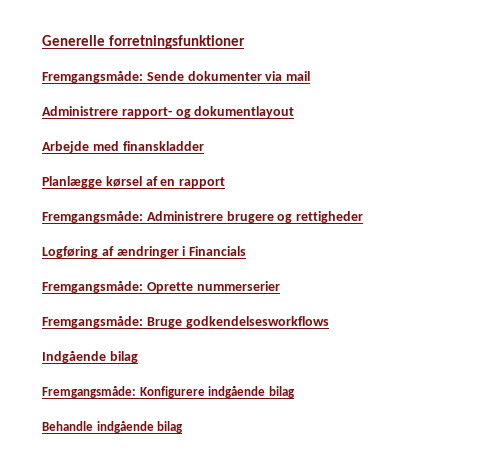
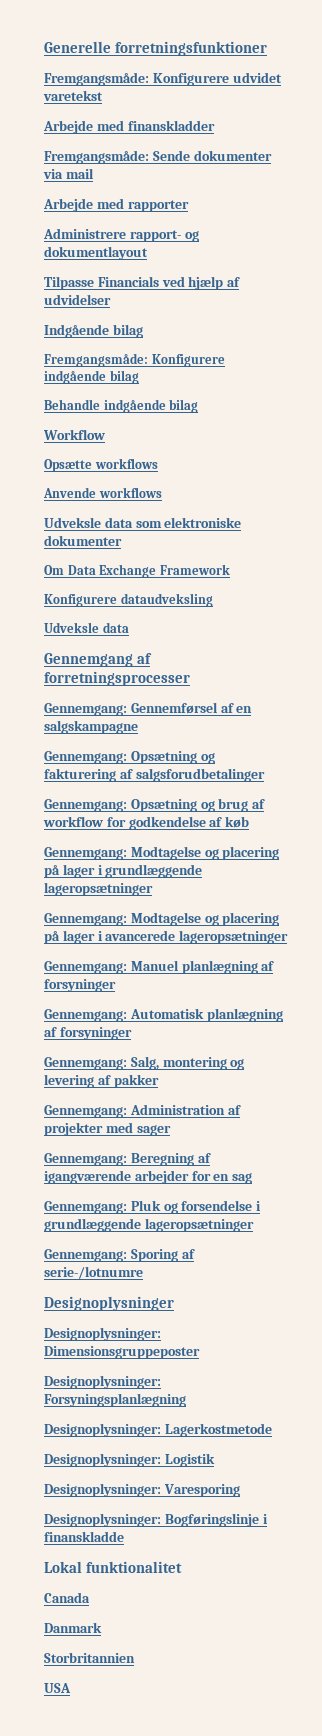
(245, 42) none -> [44,72,282,86] [43,90,103,101] [43,120,215,134] // Fremgangsmåde: Konfigurere udvidet varetekst // Arbejde med finanskladder
(311, 76) none -> [43,198,189,212] // Arbejde med rapporter
[42,141,204,153] [42,176,226,188] [42,211,364,223] [42,246,247,258] [42,281,280,293] [42,316,329,328] Arbejde med finanskladder // Planlægge kørsel af en rapport // Fremgangsmåde: Administrere brugere og rettigheder // Logføring af ændringer i Financials // Fremgangsmåde: Oprette nummerserier // Fremgangsmåde: Bruge godkendelsesworkflows -> [44,276,241,290] [44,294,111,305] Tilpasse Financials ved hjælp af udvidelser
(184, 427) none -> [43,429,105,440] [44,458,158,472] [43,487,162,498] [44,517,242,528] [44,535,122,546] [44,564,230,578] [44,593,213,607] [44,622,129,633] [44,653,152,667] [44,671,190,686] [44,702,253,716] [44,720,138,734] [44,751,215,764] [44,768,265,782] [44,798,266,812] [43,816,250,830] [44,846,280,860] [44,864,203,878] [44,882,153,896] [44,912,280,926] [44,930,289,944] [44,960,275,974] [44,979,116,992] [44,1008,283,1022] [44,1027,132,1040] [44,1056,245,1070] [44,1074,159,1088] [44,1104,241,1118] [44,1122,171,1136] [44,1153,211,1166] [44,1170,253,1184] [44,1200,262,1214] [44,1218,254,1232] [44,1249,195,1262] [44,1266,143,1279] [44,1296,174,1311] [44,1327,161,1341] [44,1346,200,1359] [44,1375,161,1389] [44,1393,186,1407] [44,1423,272,1437] [44,1453,215,1467] [44,1483,240,1497] [44,1513,268,1527] [44,1531,124,1542] [44,1561,182,1573] [44,1592,90,1603] [44,1622,102,1633] [44,1652,135,1663] [44,1683,71,1693] // Workflow // Opsætte workflows // Anvende workflows // Udveksle data som elektroniske dokumenter // Om Data Exchange Framework // Konfigurere dataudveksling // Udveksle data // Gennemgang af forretningsprocesser // Gennemgang: Gennemførsel af en salgskampagne // Gennemgang: Opsætning og fakturering af salgsforudbetalinger // Gennemgang: Opsætning og brug af workflow for godkendelse af køb // Gennemgang: Modtagelse og placering på lager i grundlæggende lageropsætninger // Gennemgang: Modtagelse og placering på lager i avancerede lageropsætninger // Gennemgang: Manuel planlægning af forsyninger // Gennemgang: Automatisk planlægning af forsyninger // Gennemgang: Salg, montering og levering af pakker // Gennemgang: Administration af projekter med sager // Gennemgang: Beregning af igangværende arbejder for en sag // Gennemgang: Pluk og forsendelse i grundlæggende lageropsætninger // Gennemgang: Sporing af serie-/lotnumre // Designoplysninger // Designoplysninger: Dimensionsgruppeposter // Designoplysninger: Forsyningsplanlægning // Designoplysninger: Lagerkostmetode // Designoplysninger: Logistik // Designoplysninger: Varesporing // Designoplysninger: Bogføringslinje i finanskladde // Lokal funktionalitet // Canada // Danmark // Storbritannien // USA

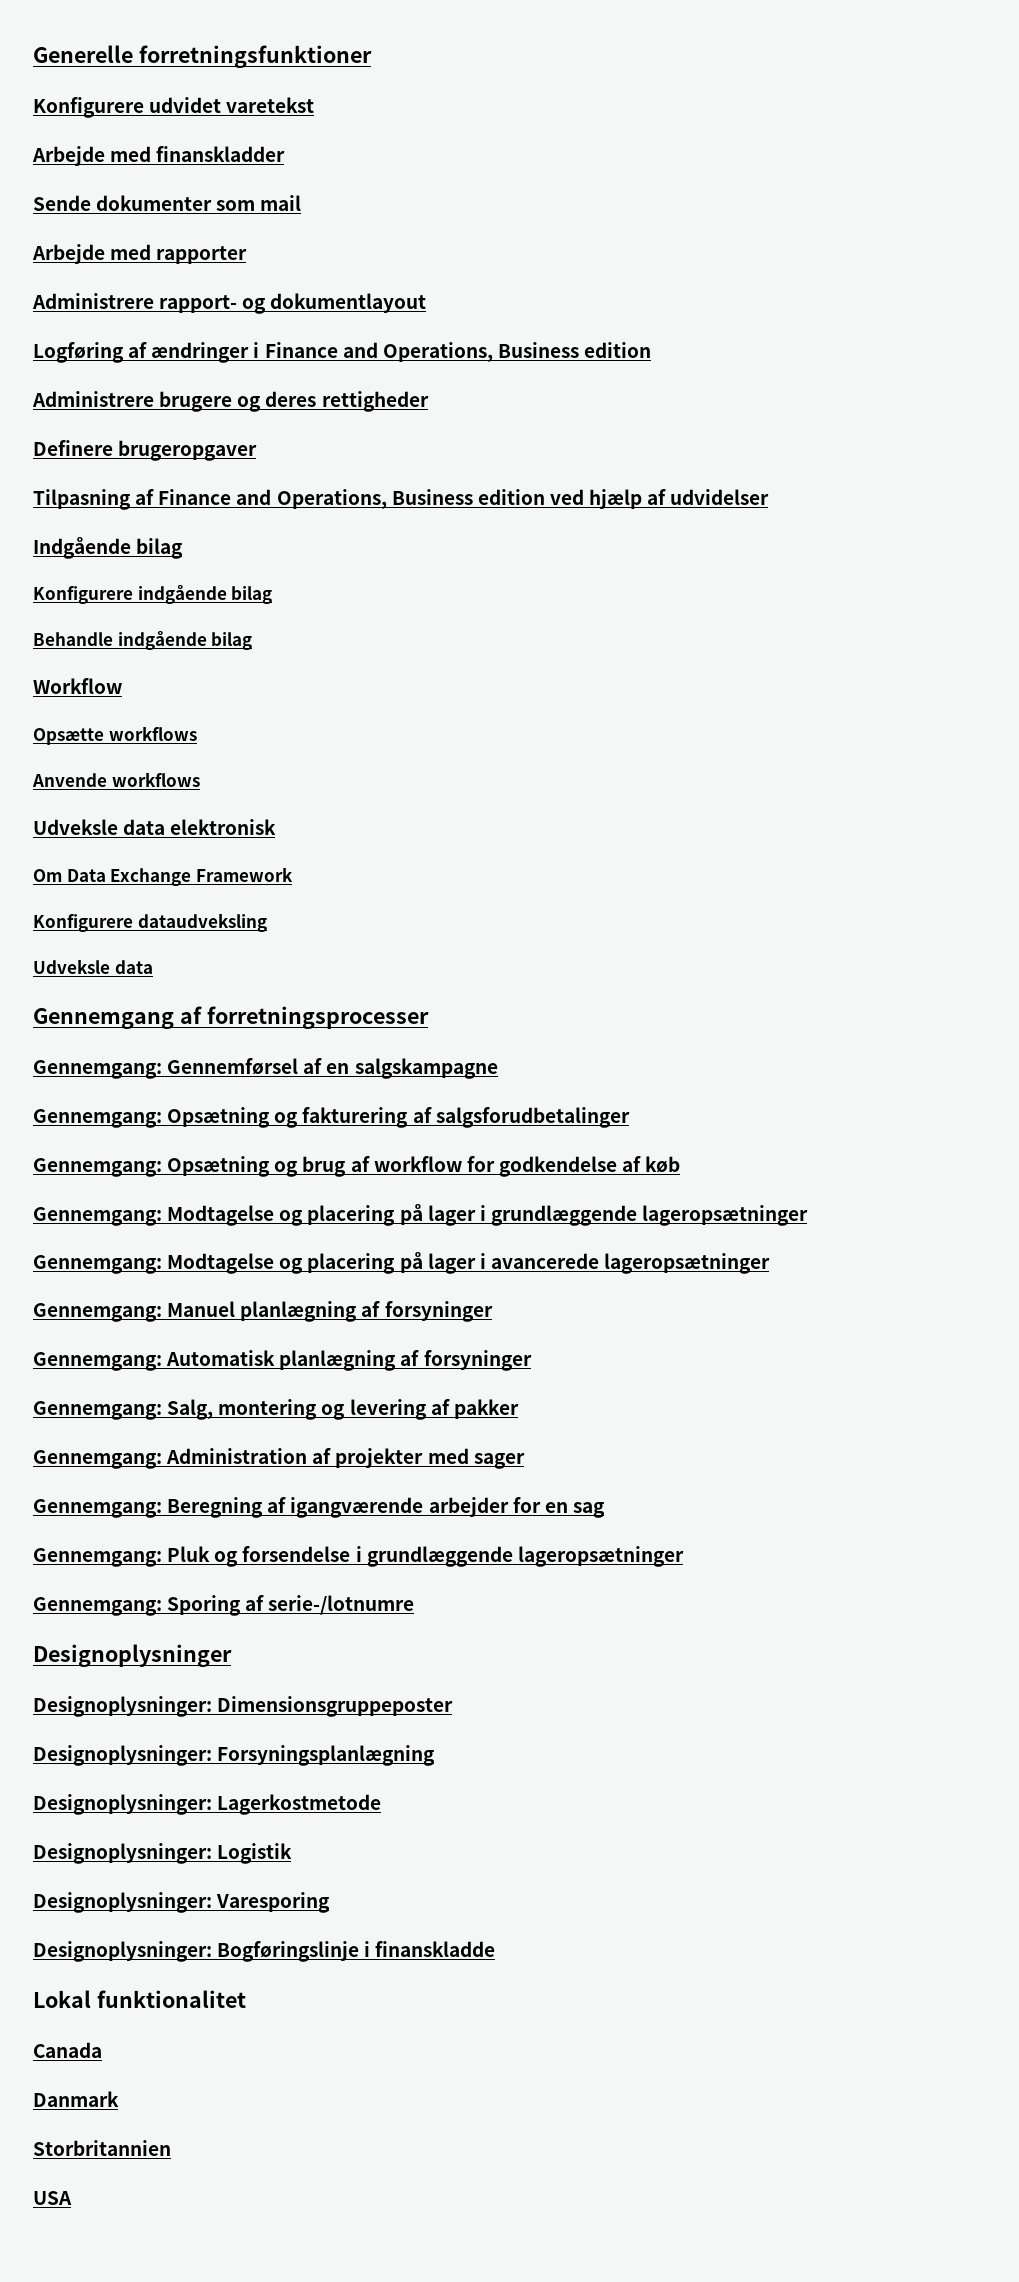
[44,72,149,86] Fremgangsmåde: -> (372, 56) none
[44,150,149,164] Fremgangsmåde: -> (286, 154) none
[43,169,63,179] via -> [216,200,256,211] som
[44,276,159,290] Tilpasse Financials -> [33,342,652,363] [32,391,429,412] [33,440,258,461] [33,489,545,510] Logføring af ændringer i Finance and Operations, Business edition // Administrere brugere og deres rettigheder // Definere brugeropgaver // Tilpasning af Finance and Operations, Business edition
[44,353,148,367] Fremgangsmåde: -> (184, 548) none
[135,517,242,528] [44,535,122,546] som elektroniske dokumenter -> [170,819,277,835] elektronisk

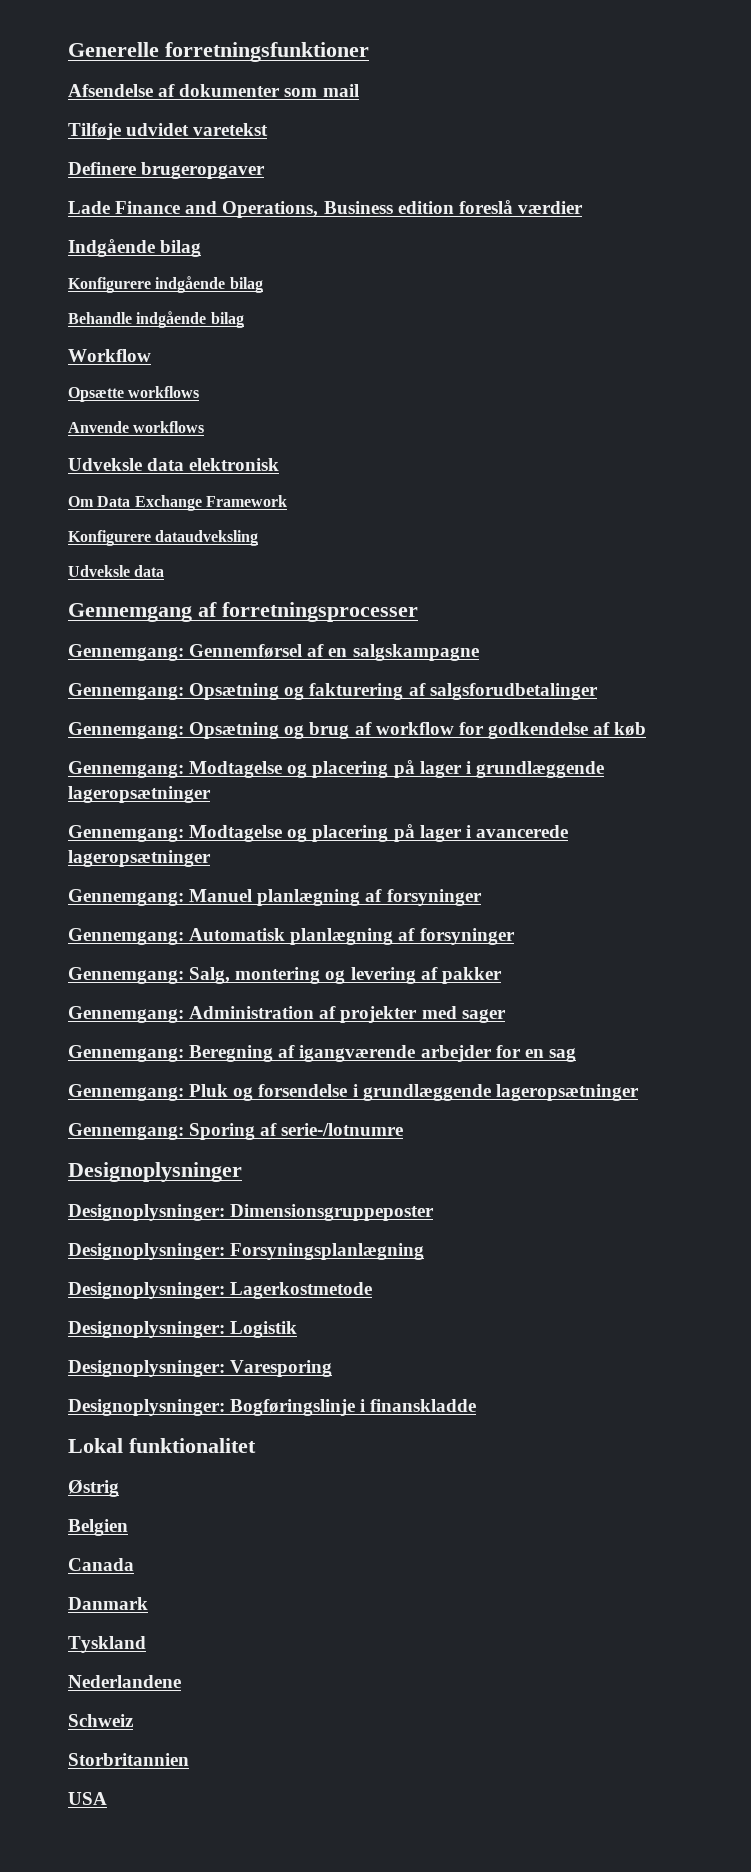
[33,97,315,118] [32,146,286,166] [33,195,302,211] [32,244,248,264] [32,293,427,314] [33,342,652,363] [32,391,429,412] [33,440,258,461] [33,489,770,510] Konfigurere udvidet varetekst // Arbejde med finanskladder // Sende dokumenter som mail // Arbejde med rapporter // Administrere rapport- og dokumentlayout // Logføring af ændringer i Finance and Operations, Business edition // Administrere brugere og deres rettigheder // Definere brugeropgaver // Tilpasning af Finance and Operations, Business edition ved hjælp af udvidelser -> [68,84,359,97] [68,123,269,140] [68,162,266,179] [68,200,583,218] Afsendelse af dokumenter som mail // Tilføje udvidet varetekst // Definere brugeropgaver // Lade Finance and Operations, Business edition foreslå værdier
(246, 1999) none -> [68,1480,119,1497] [68,1519,128,1536] // Østrig // Belgien
(119, 2099) none -> [68,1636,146,1653] [68,1675,181,1688] [68,1714,134,1727] // Tyskland // Nederlandene // Schweiz

